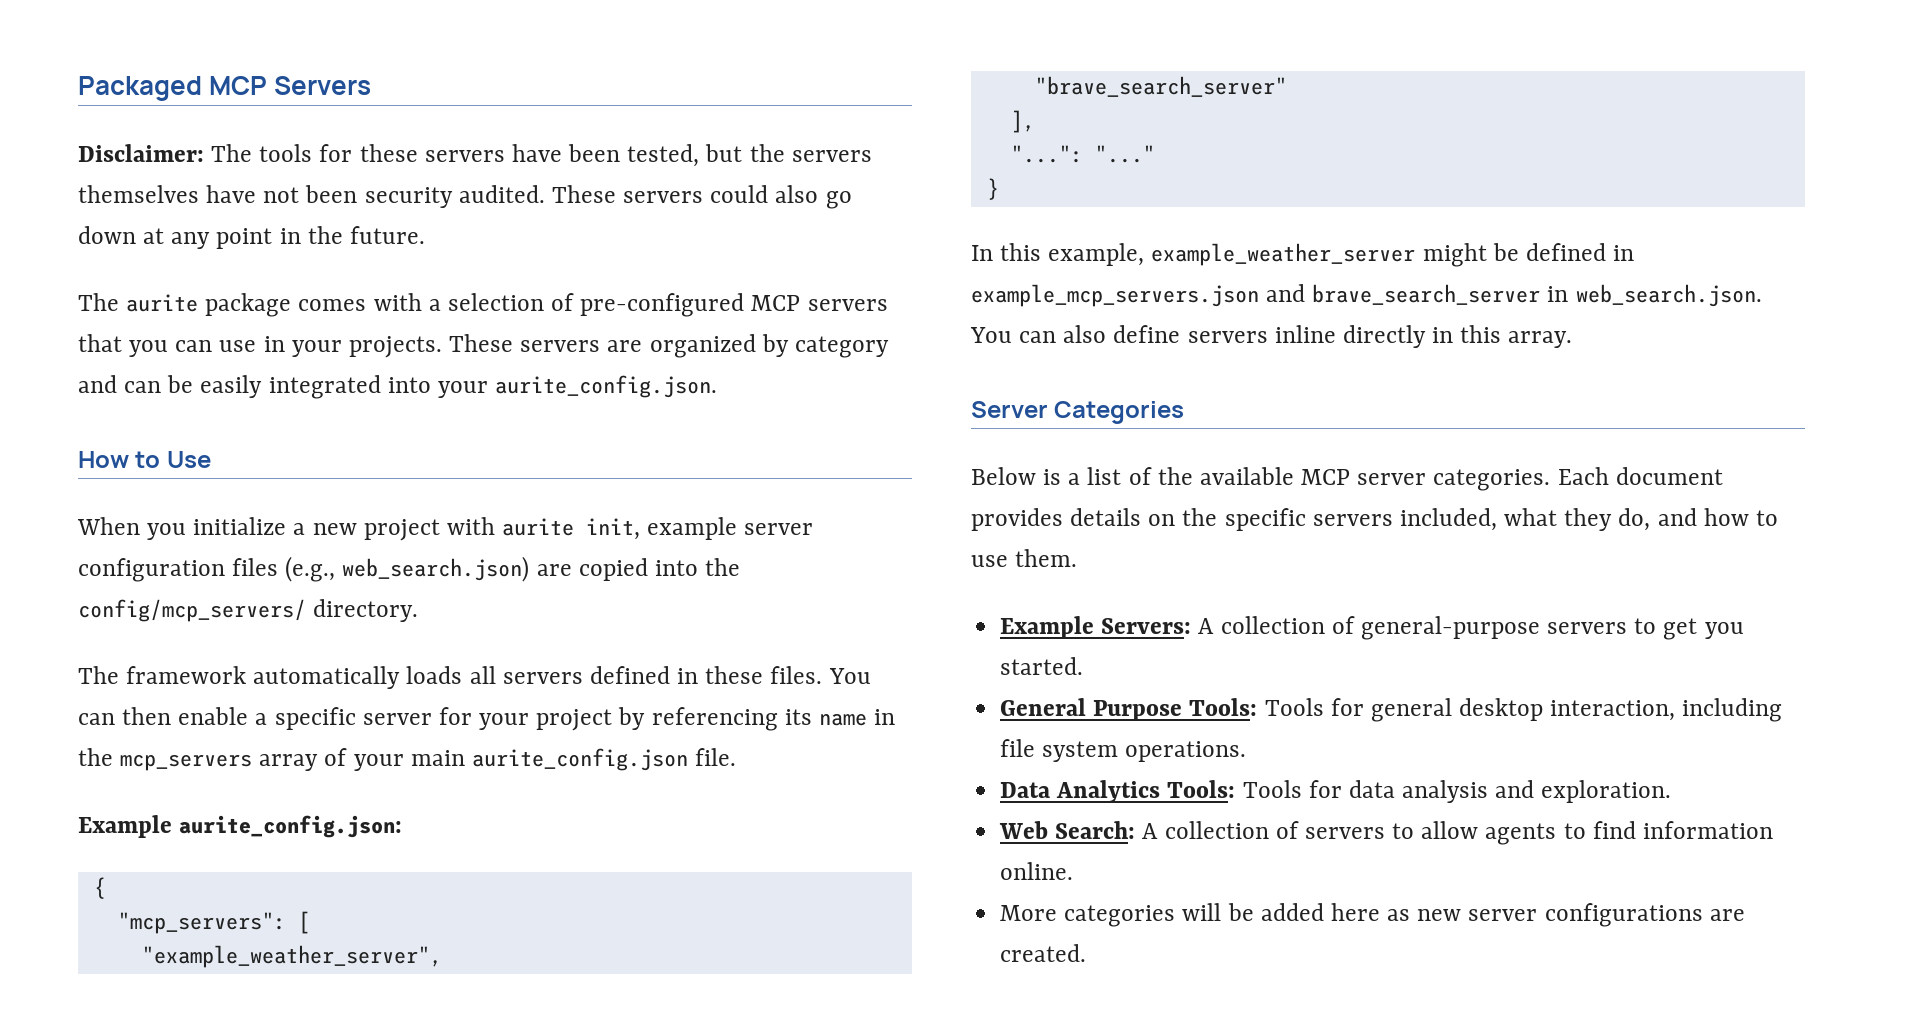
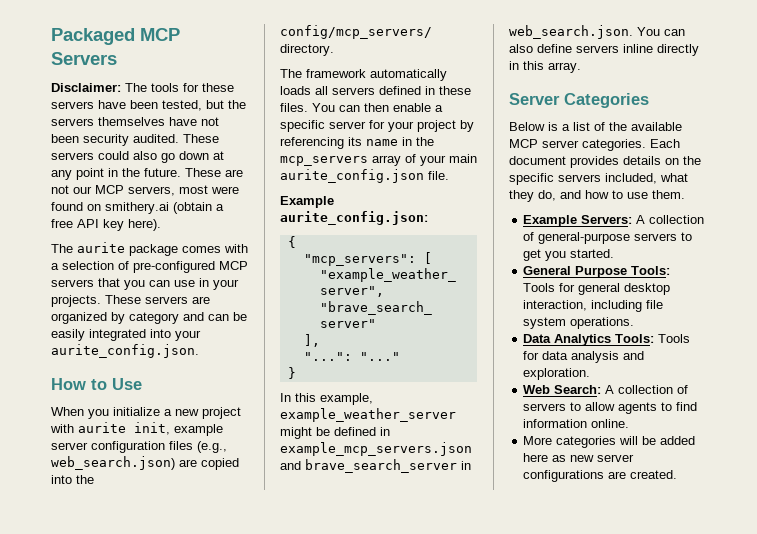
(425, 235) none -> [185,168,243,177] [51,185,239,196] [51,202,224,214] [51,219,161,231] These are not our MCP servers, most were found on smithery.ai (obtain a free API key here).

